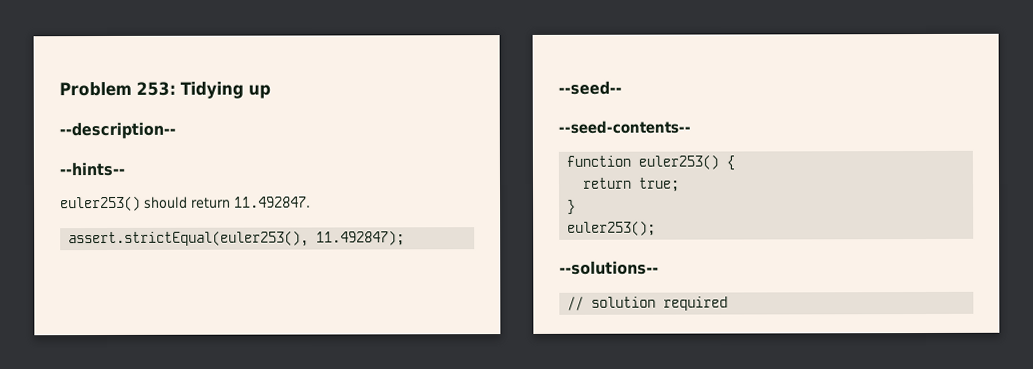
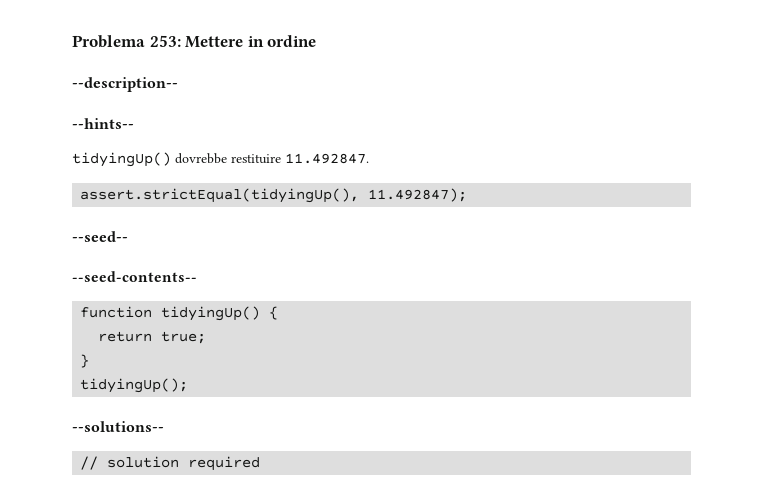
[59,81,271,99] Problem 253: Tidying up -> [72,35,317,48] Problema 253: Mettere in ordine
[60,195,231,212] euler253() should return -> [72,152,281,167] tidyingUp() dovrebbe restituire
[68,230,310,248] assert.strictEqual(euler253(), -> [80,188,360,203] assert.strictEqual(tidyingUp(),
[638,154,720,170] euler253() -> [161,306,261,321] tidyingUp()
[567,220,657,236] euler253(); -> [80,378,189,393] tidyingUp();

